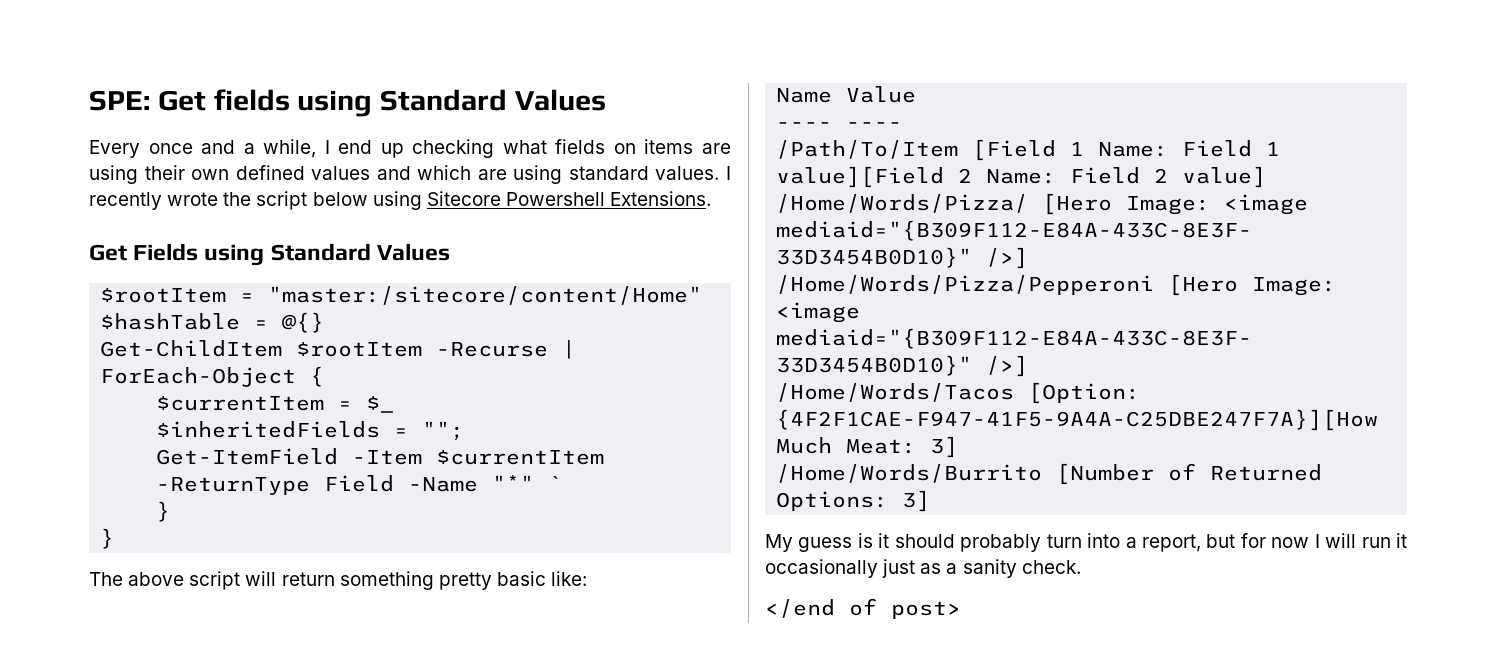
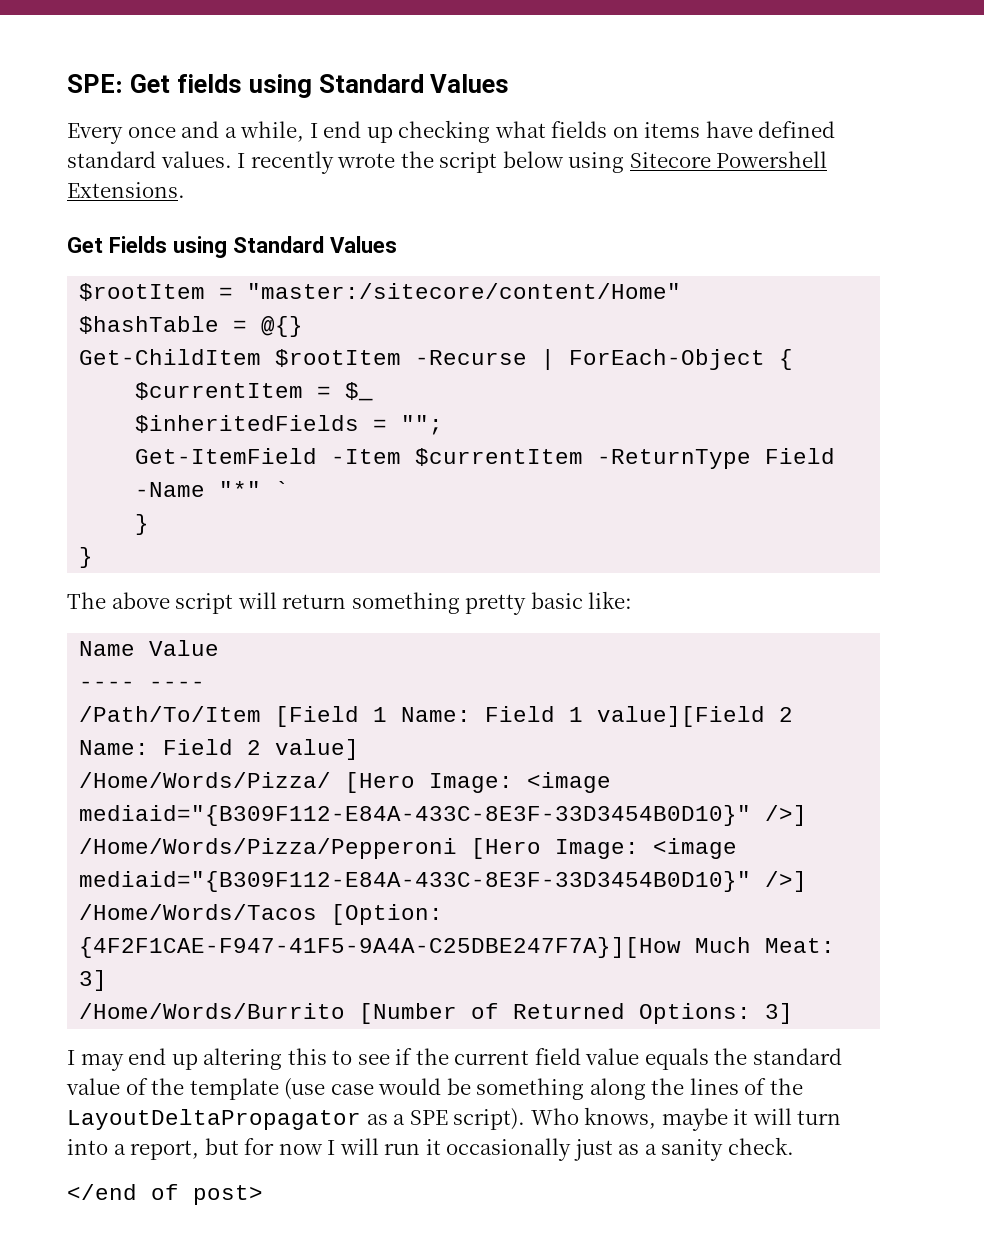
[702,143,732,154] [89,165,563,184] are using their own defined values and which are using -> [705,121,836,138] have defined
[765,533,1042,552] My guess is it should probably -> [67,1048,843,1071] [66,1078,803,1100] [67,1107,792,1131] I may end up altering this to see if the current field value equals the standard value of the template (use case would be something along the lines of the LayoutDeltaPropagator as a SPE script). Who knows, maybe it will

